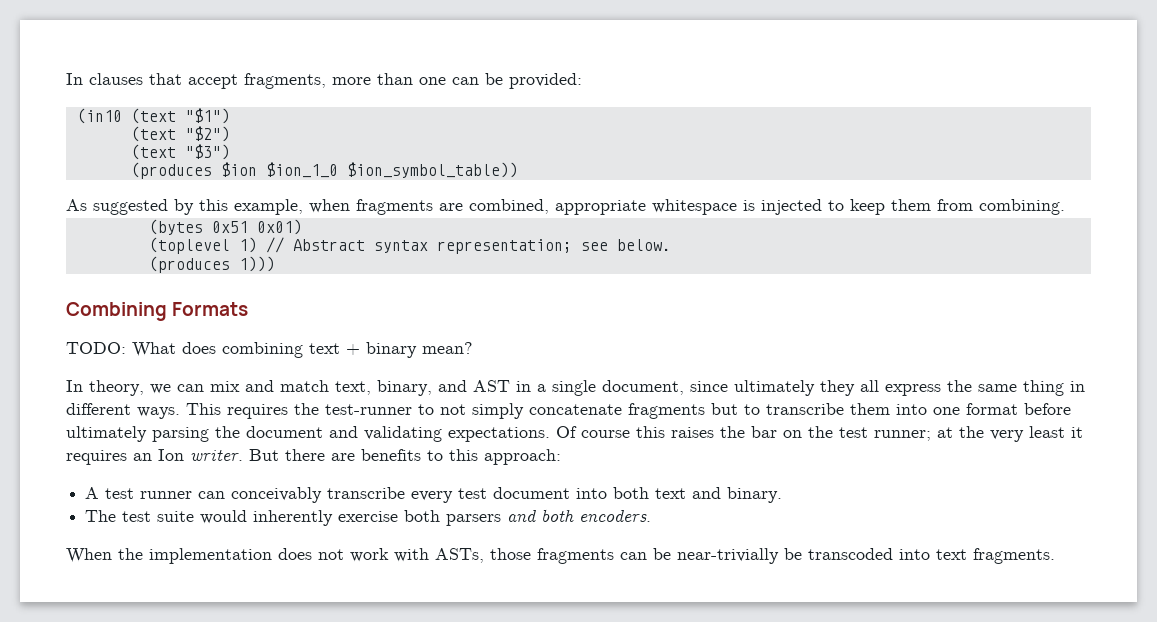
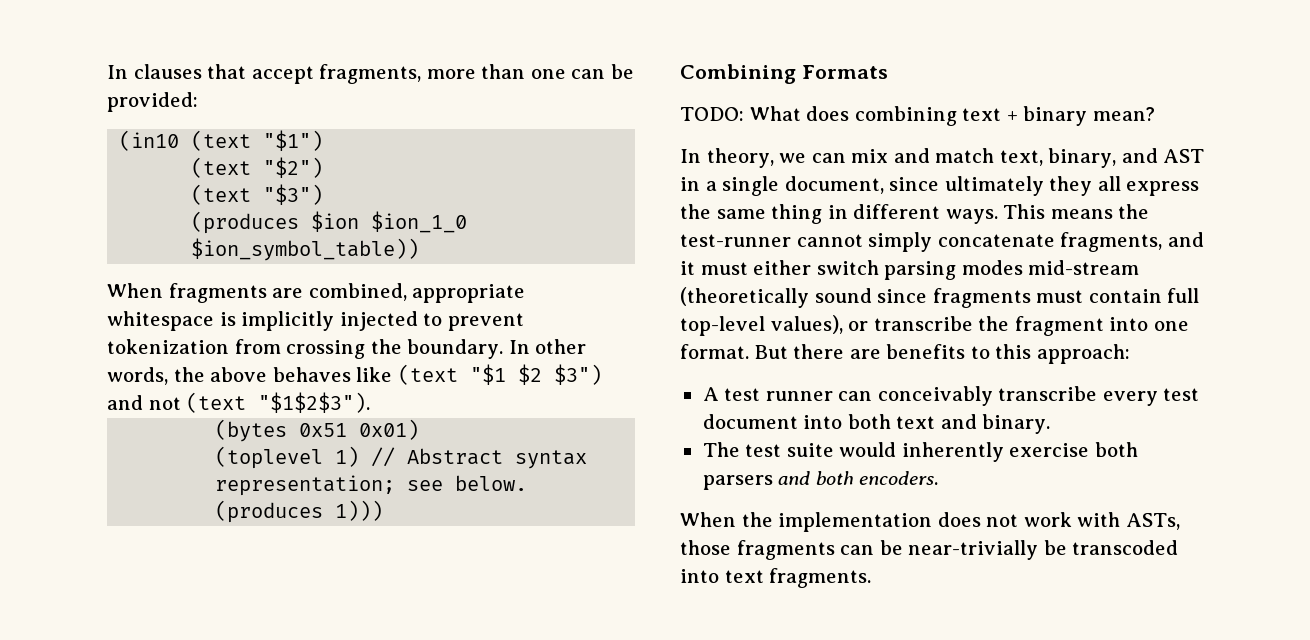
[66,199,350,215] As suggested by this example, when -> [107,283,163,298] When
(755, 205) none -> [241,311,335,331] implicitly
[850,199,1065,215] keep them from combining. -> [447,313,524,331] [107,339,587,359] [107,364,602,385] [107,392,371,413] prevent tokenization from crossing the boundary. In other words, the above behaves like (text "$1 $2 $3") and not (text "$1$2$3").
[227,404,288,419] requires -> [1050,209,1113,219] means
[418,403,1071,419] [66,426,1083,442] [66,449,243,465] to not simply concatenate fragments but to transcribe them into one format before ultimately parsing the document and validating expectations. Of course this raises the bar on the test runner; at the very least it requires an Ion writer. -> [796,232,1204,252] [680,260,1140,280] [680,287,1200,308] [680,315,1189,336] [680,344,749,359] cannot simply concatenate fragments, and it must either switch parsing modes mid-stream (theoretically sound since fragments must contain full top-level values), or transcribe the fragment into one format.

